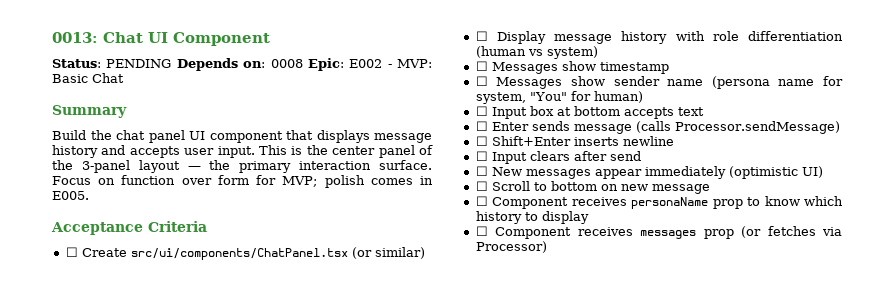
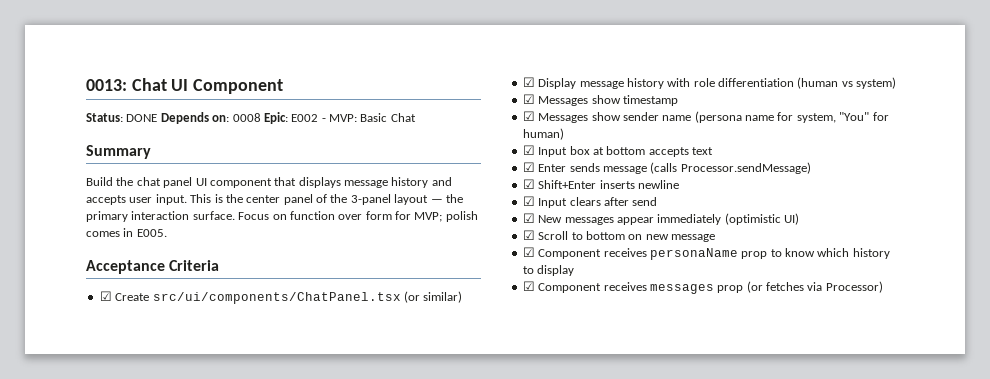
[106,59,172,68] PENDING -> [126,114,158,122] DONE
[65,247,78,257] ☐ -> [99,291,112,301] ☑
[475,31,488,41] ☐ -> [522,77,535,87] ☑
[475,61,488,71] ☐ -> [522,94,535,104] ☑
[475,76,488,86] ☐ -> [522,111,535,121] ☑
[475,106,488,116] ☐ -> [522,145,535,155] ☑
[475,121,488,131] ☐ -> [522,162,535,172] ☑
[475,136,488,146] ☐ -> [522,179,535,189] ☑
[475,151,488,161] ☐ -> [522,196,535,206] ☑
[475,166,488,176] ☐ -> [522,213,535,223] ☑
[475,181,488,191] ☐ -> [522,230,535,240] ☑
[475,196,488,206] ☐ -> [522,247,535,257] ☑
[475,226,488,236] ☐ -> [522,281,535,291] ☑

